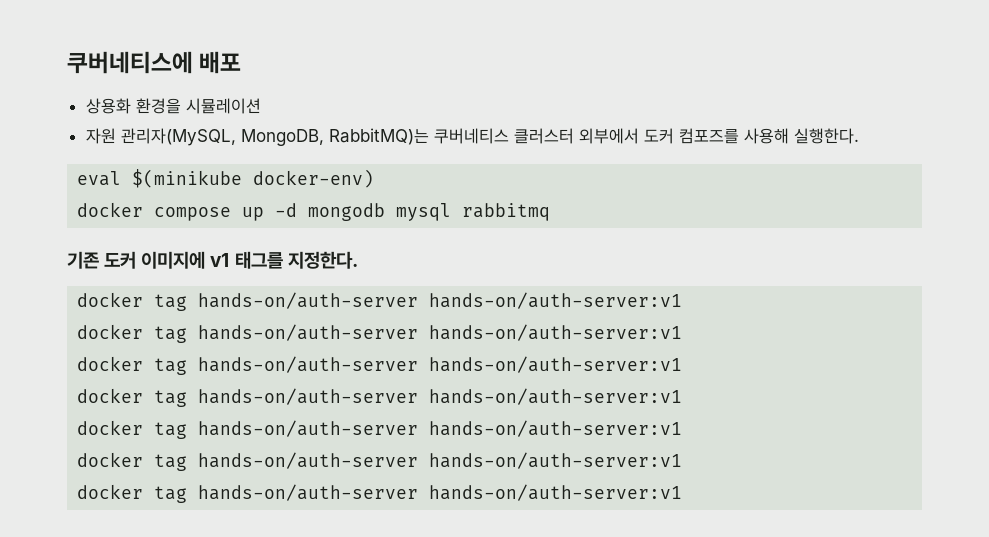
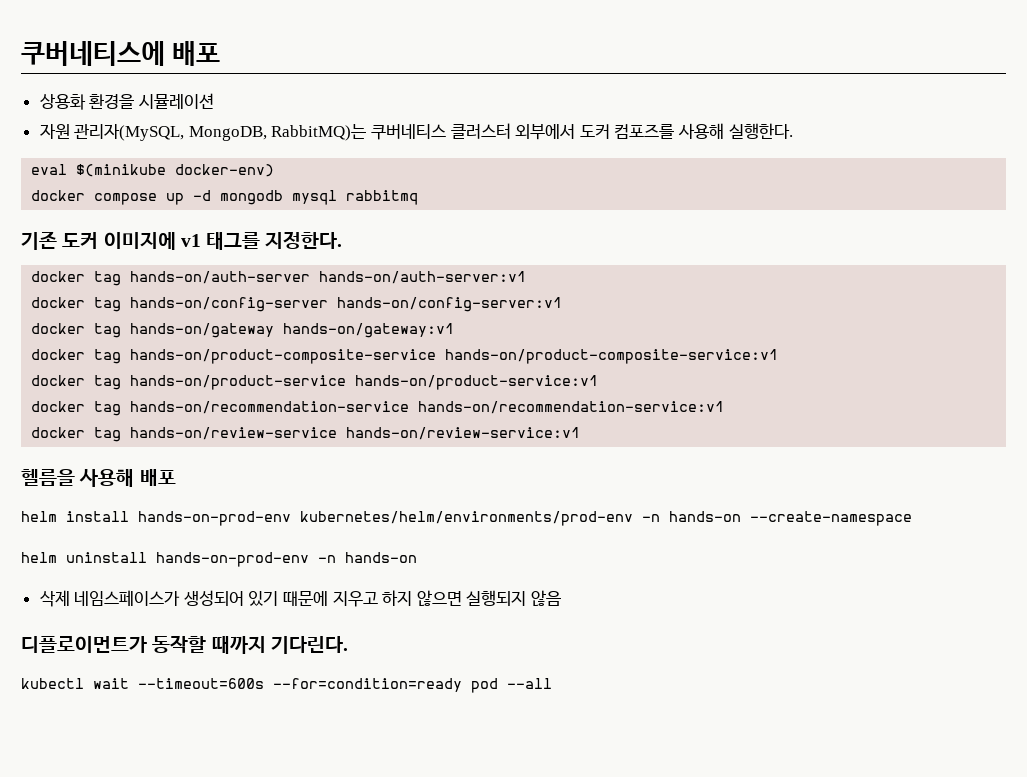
[198,324,683,341] [77,356,683,375] [77,388,683,407] [77,420,683,439] [77,452,683,471] [77,484,683,503] hands-on/auth-server hands-on/auth-server:v1 // docker tag hands-on/auth-server hands-on/auth-server:v1 // docker tag hands-on/auth-server hands-on/auth-server:v1 // docker tag hands-on/auth-server hands-on/auth-server:v1 // docker tag hands-on/auth-server hands-on/auth-server:v1 // docker tag hands-on/auth-server hands-on/auth-server:v1 -> [130,297,563,312] [31,323,455,338] [31,349,779,364] [31,375,599,390] [31,401,725,416] [31,427,581,442] [21,469,176,487] [21,511,912,526] [21,552,417,567] [39,590,562,607] [21,635,348,654] [21,678,552,693] hands-on/config-server hands-on/config-server:v1 // docker tag hands-on/gateway hands-on/gateway:v1 // docker tag hands-on/product-composite-service hands-on/product-composite-service:v1 // docker tag hands-on/product-service hands-on/product-service:v1 // docker tag hands-on/recommendation-service hands-on/recommendation-service:v1 // docker tag hands-on/review-service hands-on/review-service:v1 // 헬름을 사용해 배포 // helm install hands-on-prod-env kubernetes/helm/environments/prod-env -n hands-on --create-namespace // helm uninstall hands-on-prod-env -n hands-on // 삭제 네임스페이스가 생성되어 있기 때문에 지우고 하지 않으면 실행되지 않음 // 디플로이먼트가 동작할 때까지 기다린다. // kubectl wait --timeout=600s --for=condition=ready pod --all

